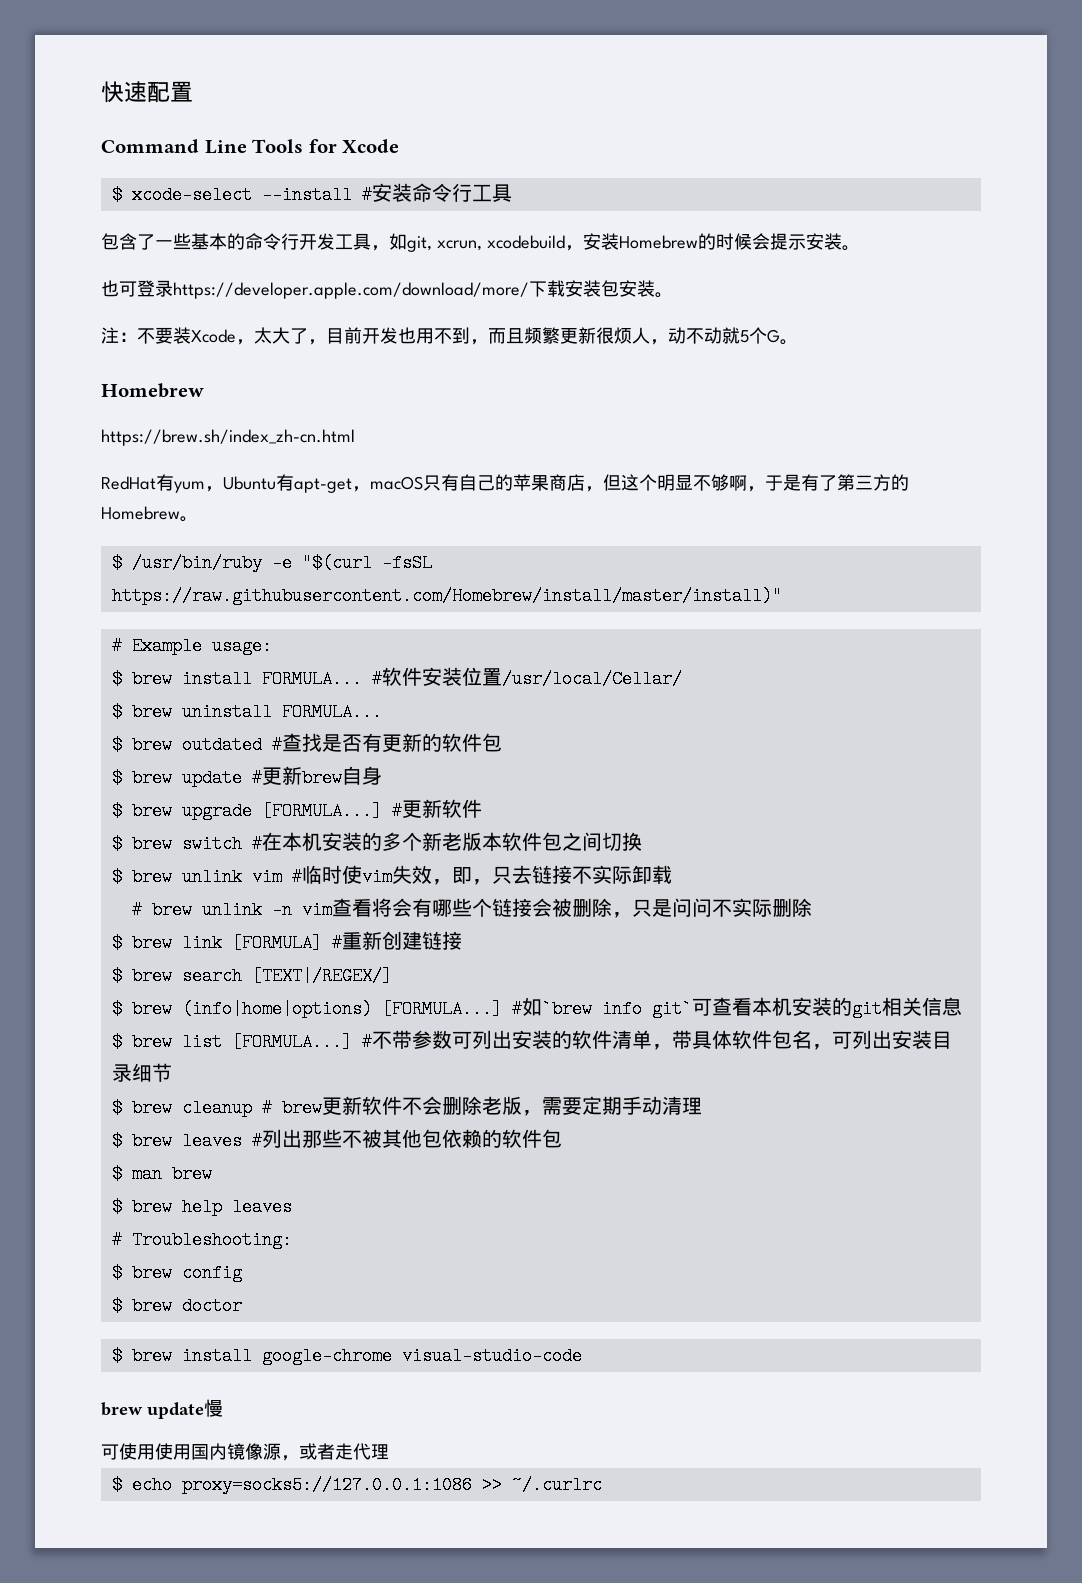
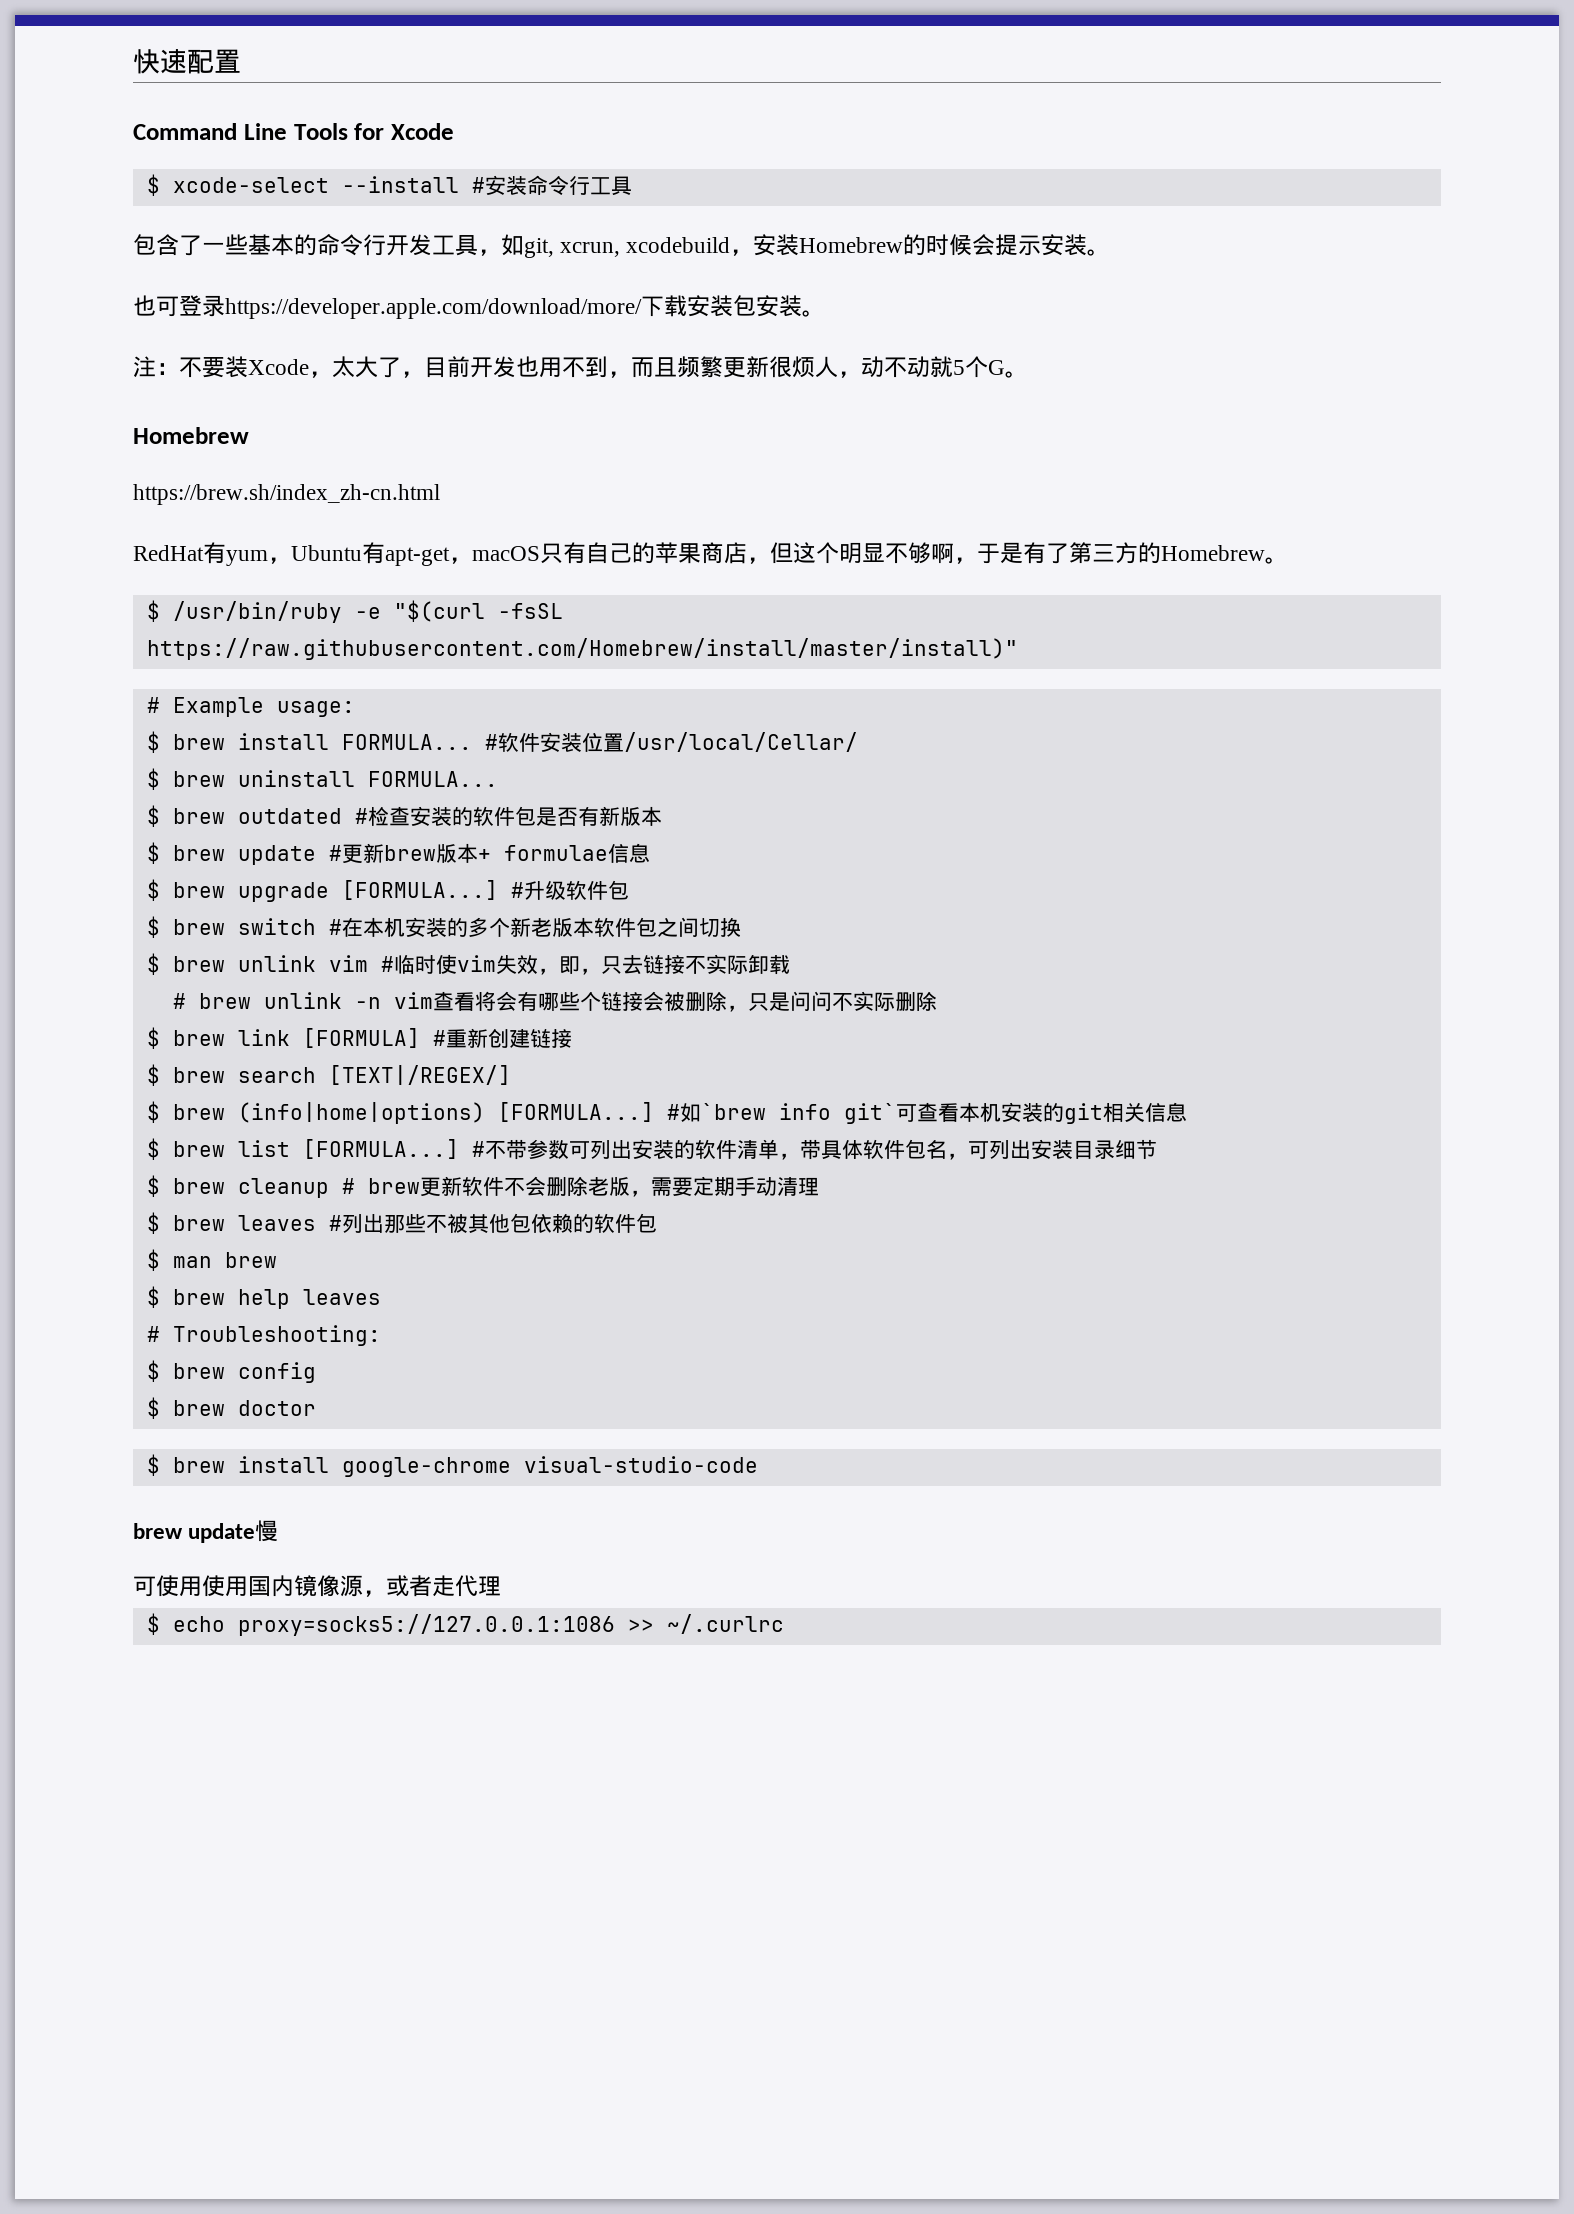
[281,733,502,752] 查找是否有更新的软件包 -> [367,806,662,826] 检查安装的软件包是否有新版本
[341,766,382,785] 自身 -> [435,843,650,863] 版本+ formulae信息
[401,799,482,818] 更新软件 -> [523,880,629,900] 升级软件包

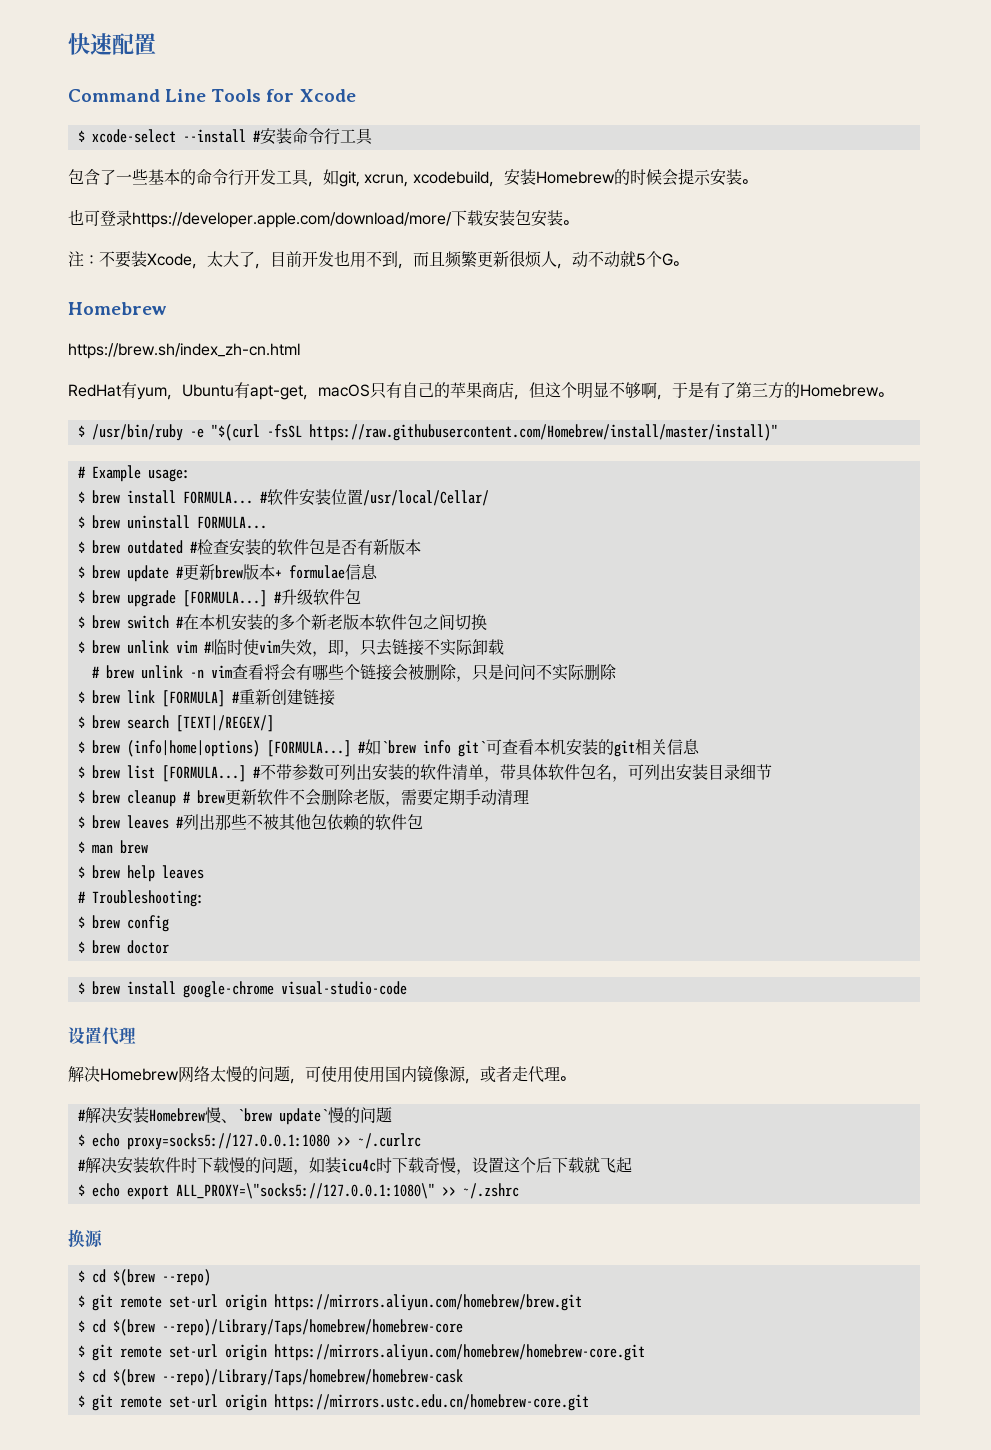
[133,1520,279,1543] brew update慢 // -> [68,1027,136,1045] [68,1066,305,1084] 设置代理 // 解决Homebrew网络太慢的问题，
[146,1613,615,1636] // $ echo proxy=socks5://127.0.0.1:1086 -> [560,1076,575,1081] [77,1107,392,1125] [77,1133,330,1150] 。 // #解决安装Homebrew慢、`brew update`慢的问题 // $ echo proxy=socks5://127.0.0.1:1080
(784, 1624) none -> [77,1157,632,1175] [77,1183,519,1200] [68,1229,103,1248] [77,1269,211,1286] [77,1294,582,1311] [77,1319,463,1336] [77,1344,645,1361] [77,1369,463,1386] [77,1394,589,1411] // #解决安装软件时下载慢的问题，如装icu4c时下载奇慢，设置这个后下载就飞起 // $ echo export ALL_PROXY=\"socks5://127.0.0.1:1080\" >> ~/.zshrc // 换源 // $ cd $(brew --repo) // $ git remote set-url origin https://mirrors.aliyun.com/homebrew/brew.git // $ cd $(brew --repo)/Library/Taps/homebrew/homebrew-core // $ git remote set-url origin https://mirrors.aliyun.com/homebrew/homebrew-core.git // $ cd $(brew --repo)/Library/Taps/homebrew/homebrew-cask // $ git remote set-url origin https://mirrors.ustc.edu.cn/homebrew-core.git

